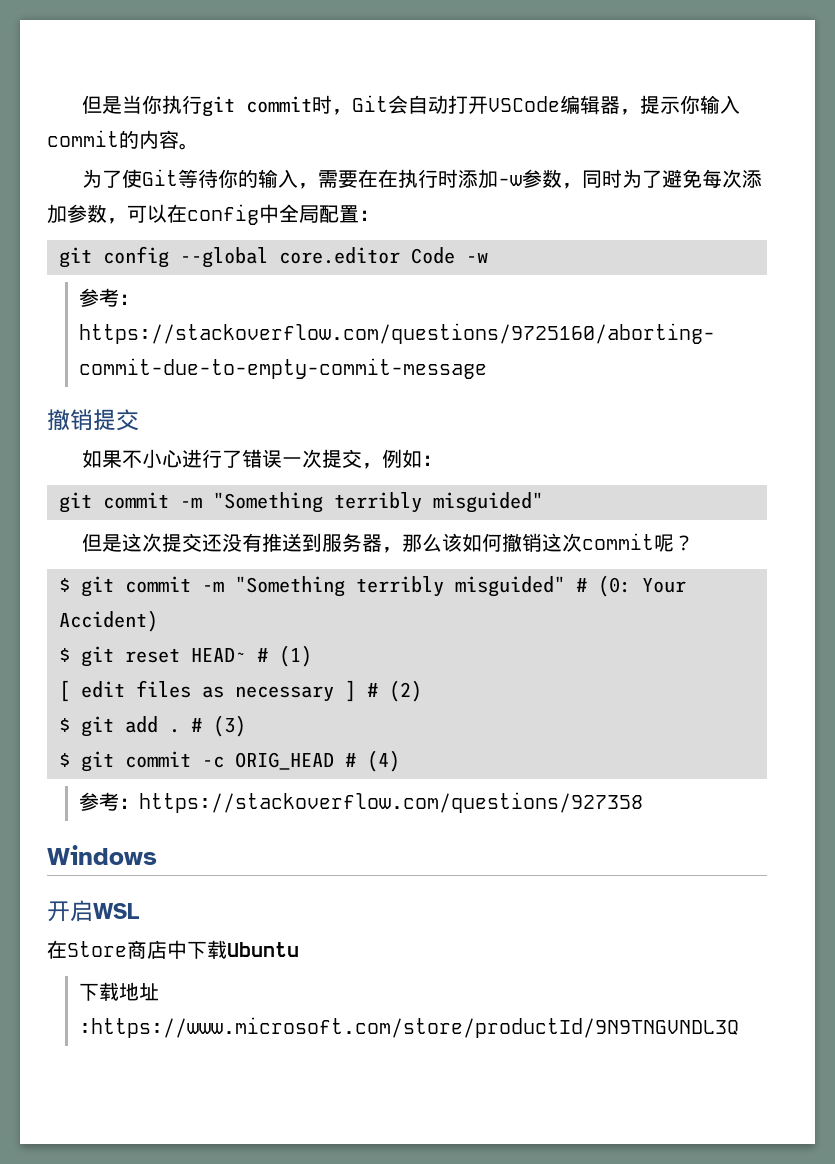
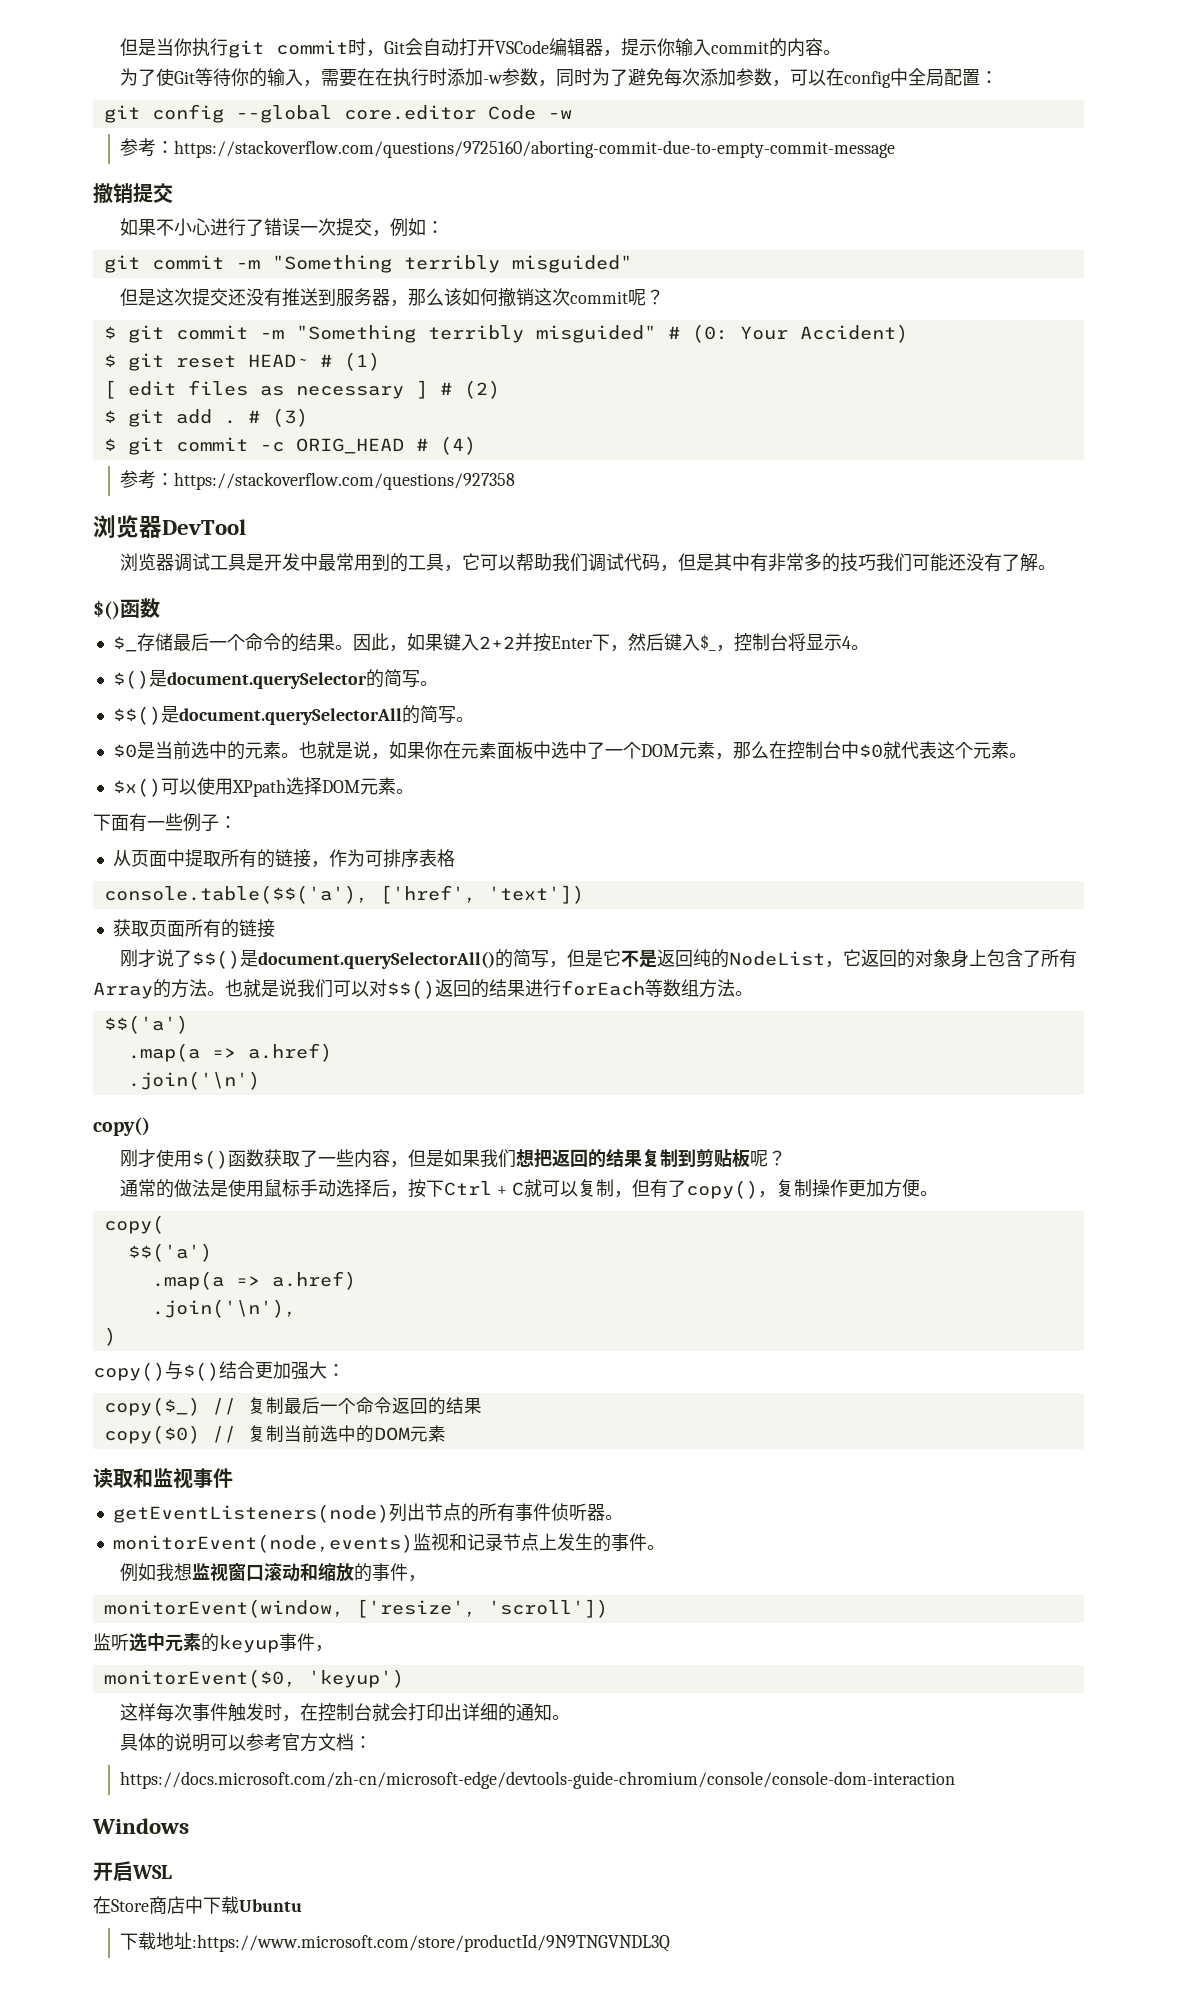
(644, 802) none -> [93,515,246,539] [119,553,1056,572] [93,598,160,620] [112,633,869,652] [112,669,438,689] [112,705,474,725] [112,741,1027,760] [112,777,414,797] [93,813,237,832] [112,849,455,868] [103,885,584,904] [112,919,275,938] [119,949,1077,969] [93,979,753,999] [103,1015,188,1034] [127,1043,332,1062] [127,1071,260,1090] [93,1117,150,1136] [119,1149,786,1169] [119,1179,938,1199] [103,1215,164,1234] [127,1243,212,1262] [151,1271,356,1290] [151,1299,296,1318] [103,1327,116,1346] [93,1361,345,1381] [103,1397,482,1416] [103,1425,446,1444] [93,1468,233,1488] [112,1503,623,1523] [112,1533,665,1553] [119,1562,426,1582] [103,1599,608,1618] [93,1633,333,1653] [103,1669,404,1688] [119,1703,570,1722] [119,1733,372,1752] [120,1771,956,1789] // 浏览器DevTool // 浏览器调试工具是开发中最常用到的工具，它可以帮助我们调试代码，但是其中有非常多的技巧我们可能还没有了解。 // $()函数 // $_存储最后一个命令的结果。因此，如果键入2+2并按Enter下，然后键入$_，控制台将显示4。 // $()是document.querySelector的简写。 // $$()是document.querySelectorAll的简写。 // $0是当前选中的元素。也就是说，如果你在元素面板中选中了一个DOM元素，那么在控制台中$0就代表这个元素。 // $x()可以使用XPpath选择DOM元素。 // 下面有一些例子： // 从页面中提取所有的链接，作为可排序表格 // console.table($$('a'), ['href', 'text']) // 获取页面所有的链接 // 刚才说了$$()是document.querySelectorAll()的简写，但是它不是返回纯的NodeList，它返回的对象身上包含了所有Array的方法。也就是说我们可以对$$()返回的结果进行forEach等数组方法。 // $$('a') // .map(a => a.href) // .join('\n') // copy() // 刚才使用$()函数获取了一些内容，但是如果我们想把返回的结果复制到剪贴板呢？ // 通常的做法是使用鼠标手动选择后，按下Ctrl + C就可以复制，但有了copy()，复制操作更加方便。 // copy( // $$('a') // .map(a => a.href) // .join('\n'), // ) // copy()与$()结合更加强大： // copy($_) // 复制最后一个命令返回的结果 // copy($0) // 复制当前选中的DOM元素 // 读取和监视事件 // getEventListeners(node)列出节点的所有事件侦听器。 // monitorEvent(node,events)监视和记录节点上发生的事件。 // 例如我想监视窗口滚动和缩放的事件， // monitorEvent(window, ['resize', 'scroll']) // 监听选中元素的keyup事件， // monitorEvent($0, 'keyup') // 这样每次事件触发时，在控制台就会打印出详细的通知。 // 具体的说明可以参考官方文档： // https://docs.microsoft.com/zh-cn/microsoft-edge/devtools-guide-chromium/console/console-dom-interaction

